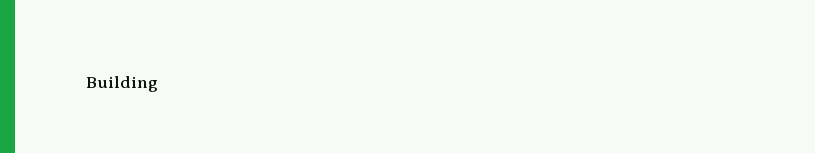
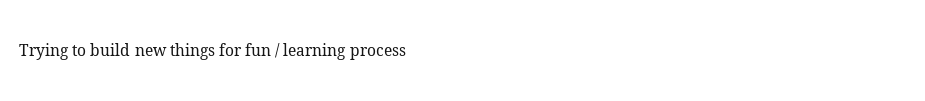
[86,76,158,92] Building -> [19,43,406,60] Trying to build new things for fun / learning process

